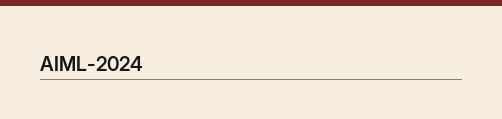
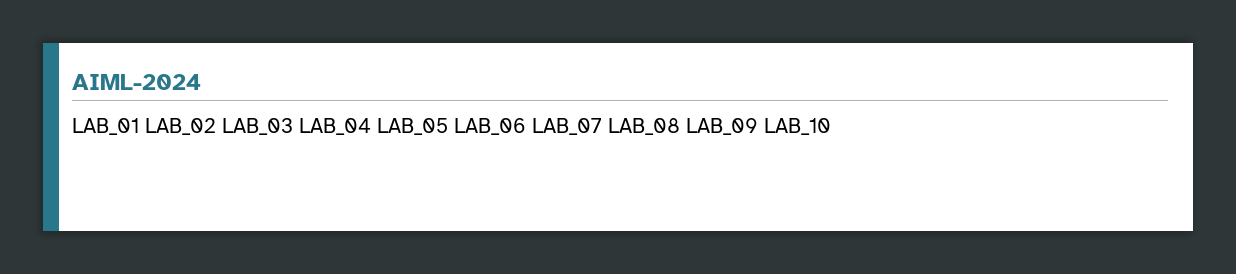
(143, 63) none -> [72,118,831,135] // LAB_01 LAB_02 LAB_03 LAB_04 LAB_05 LAB_06 LAB_07 LAB_08 LAB_09 LAB_10

